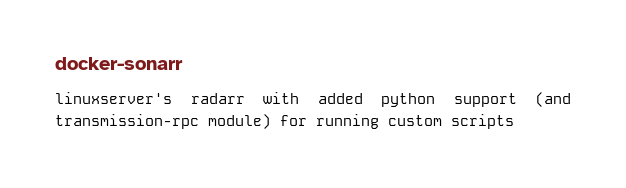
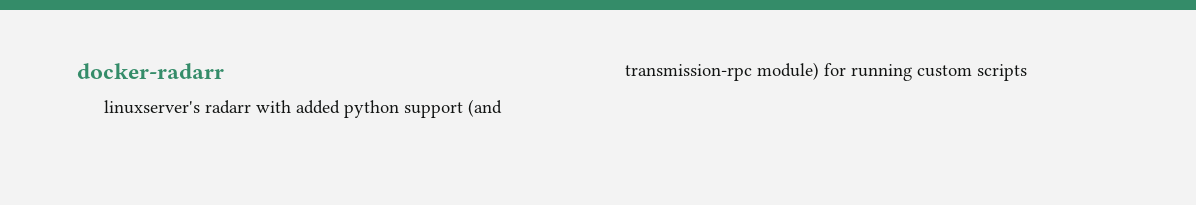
[55,57,183,70] docker-sonarr -> [77,63,224,79] docker-radarr

